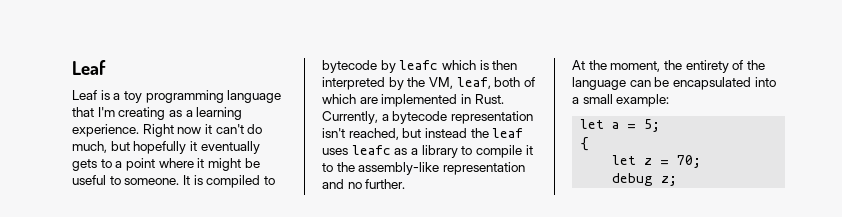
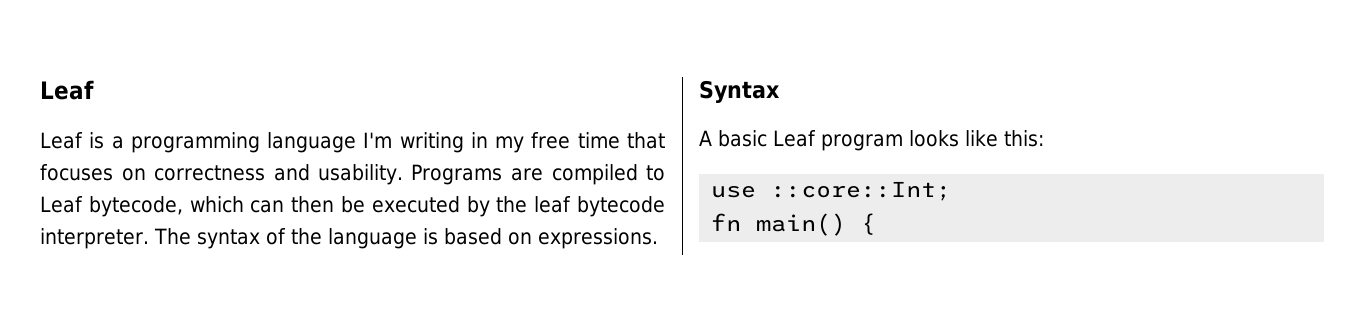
[123,91,142,103] toy -> (124, 142) none
[72,107,243,120] [72,124,263,137] [72,141,260,154] [72,158,260,171] [72,175,275,188] [322,60,518,73] [322,77,535,90] [322,94,504,107] [322,111,533,124] [322,128,524,140] [322,145,533,158] [322,162,525,175] [322,179,406,189] [572,60,765,73] [572,77,776,90] [572,94,670,107] [580,119,661,132] [580,137,590,151] [612,155,702,168] [612,173,678,186] that I'm creating as a learning experience. Right now it can't do much, but hopefully it eventually gets to a point where it might be useful to someone. It is compiled to bytecode by leafc which is then interpreted by the VM, leaf, both of which are implemented in Rust. Currently, a bytecode representation isn't reached, but instead the leaf uses leafc as a library to compile it to the assembly-like representation and no further. // At the moment, the entirety of the language can be encapsulated into a small example: // let a = 5; // { // let z = 70; // debug z; -> [363,132,665,153] [40,164,665,185] [40,196,665,217] [40,228,658,249] [699,80,780,103] [699,130,1044,151] [711,181,952,201] [711,213,877,236] I'm writing in my free time that focuses on correctness and usability. Programs are compiled to Leaf bytecode, which can then be executed by the leaf bytecode interpreter. The syntax of the language is based on expressions. // Syntax // A basic Leaf program looks like this: // use ::core::Int; // fn main() {

